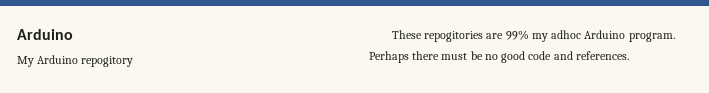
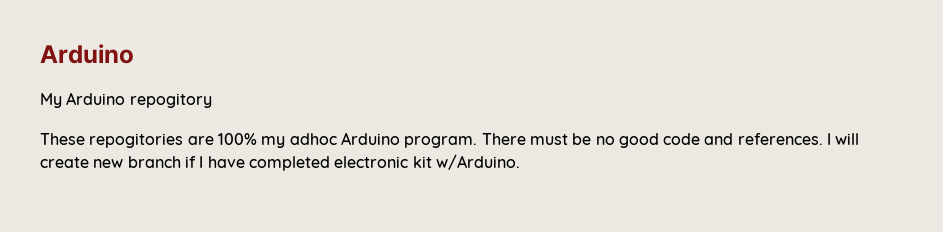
[505,30,529,40] 99% -> [217,133,257,145] 100%
[369,51,440,63] Perhaps there -> [481,133,526,145] There
(629, 55) none -> [827,133,860,145] [40,154,520,171] I will create new branch if I have completed electronic kit w/Arduino.

